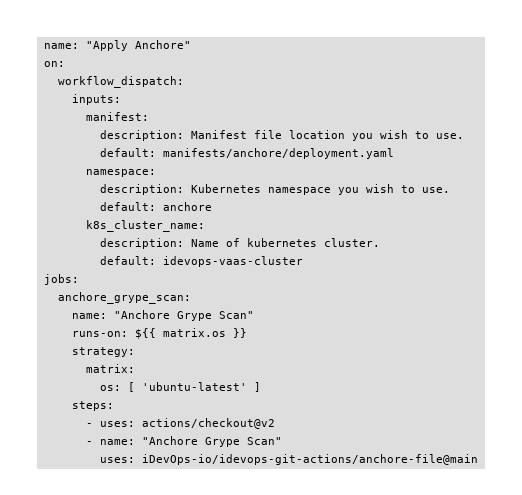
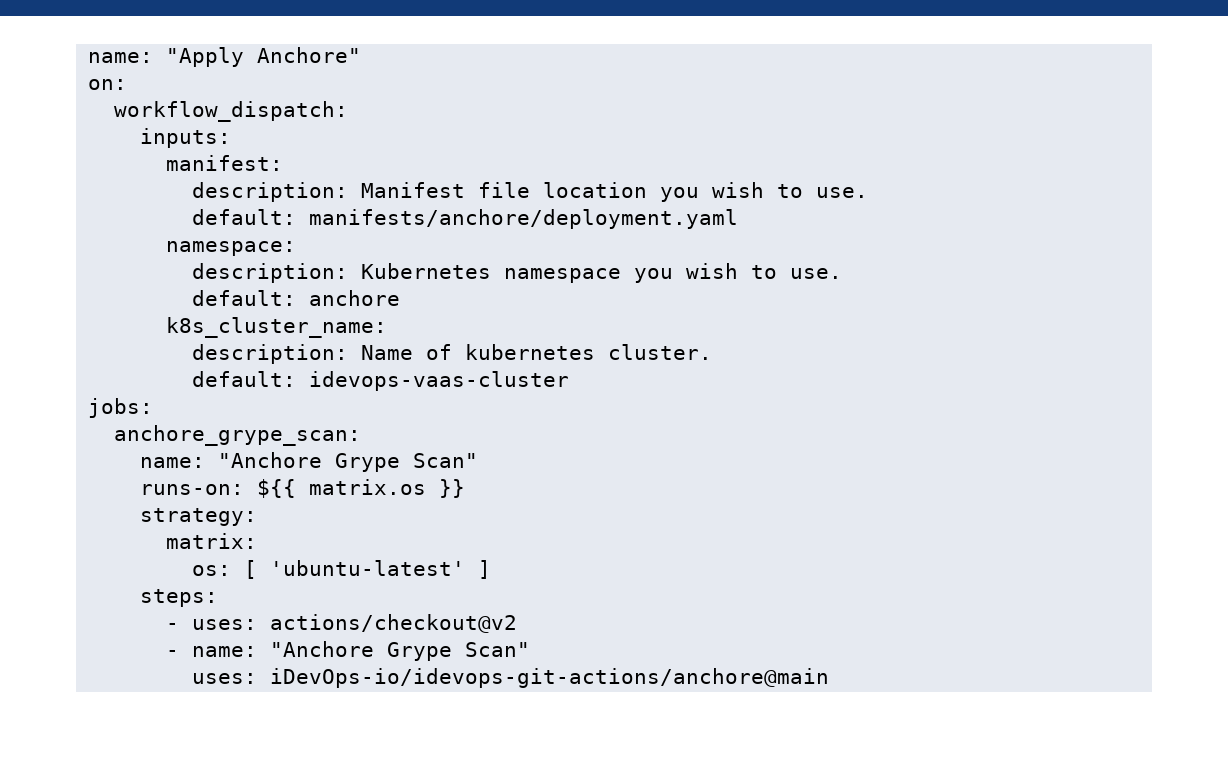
[141,454,478,465] iDevOps-io/idevops-git-actions/anchore-file@main -> [270,668,830,688] iDevOps-io/idevops-git-actions/anchore@main

